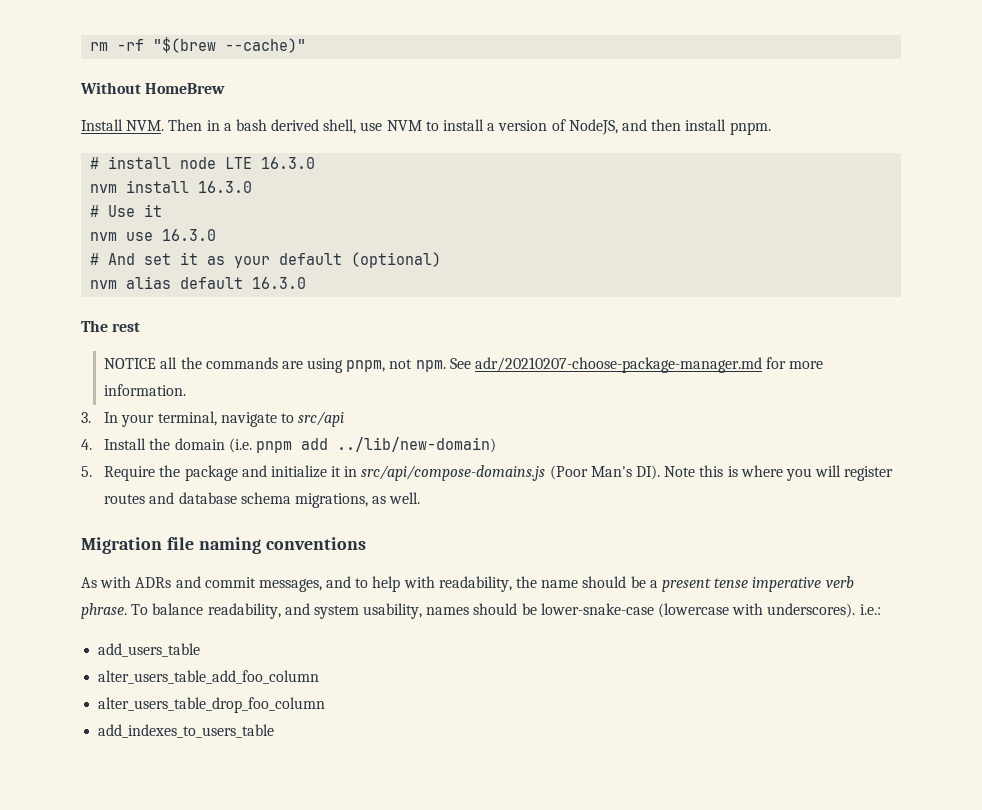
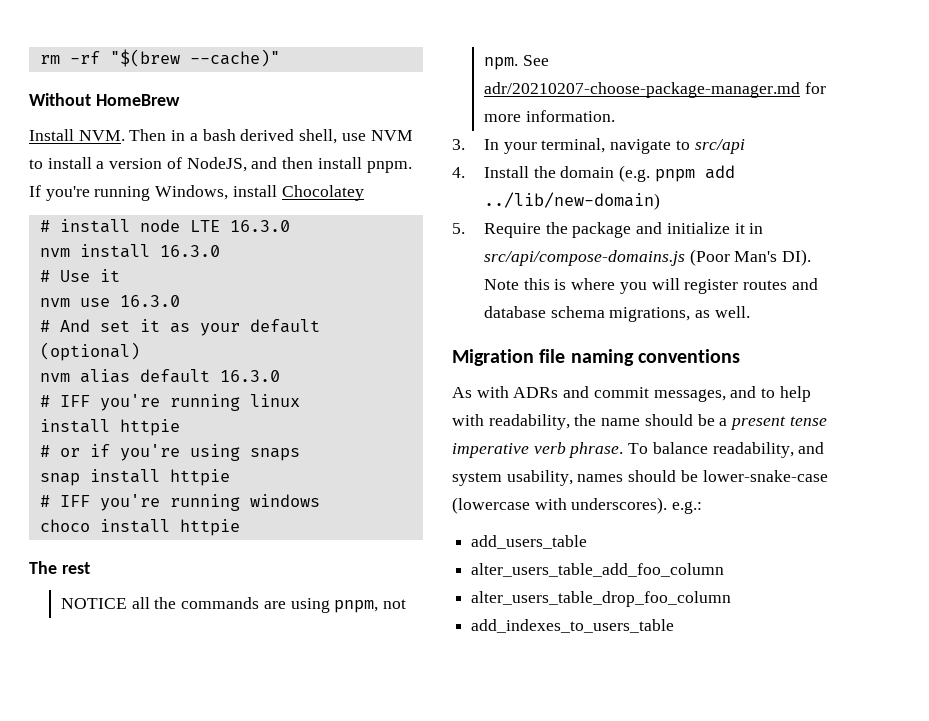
(771, 128) none -> [29,185,364,201] If you're running Windows, install Chocolatey
(307, 283) none -> [39,394,300,411] [39,419,180,436] [39,444,300,461] [39,469,230,486] [39,494,320,511] [39,519,240,536] // # IFF you're running linux // install httpie // # or if you're using snaps // snap install httpie // # IFF you're running windows // choco install httpie
[228,438,252,453] (i.e. -> [619,165,651,182] (e.g.
[859,604,881,615] i.e.: -> [672,501,703,514] e.g.:

